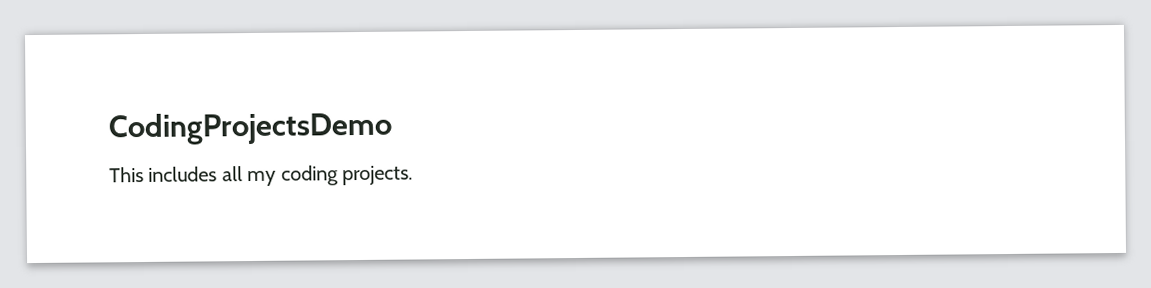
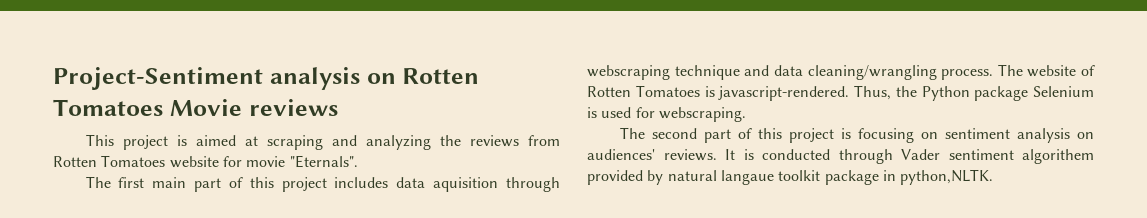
[108,111,392,146] [109,165,413,187] CodingProjectsDemo // This includes all my coding projects. -> [53,67,480,90] [53,99,338,116] [85,134,561,150] [53,155,358,168] [85,176,561,192] [587,64,1095,80] [587,85,1094,101] [587,107,746,122] [619,127,1094,143] [587,149,1094,164] [587,169,994,185] Project-Sentiment analysis on Rotten Tomatoes Movie reviews // This project is aimed at scraping and analyzing the reviews from Rotten Tomatoes website for movie "Eternals". // The first main part of this project includes data aquisition through webscraping technique and data cleaning/wrangling process. The website of Rotten Tomatoes is javascript-rendered. Thus, the Python package Selenium is used for webscraping. // The second part of this project is focusing on sentiment analysis on audiences' reviews. It is conducted through Vader sentiment algorithem provided by natural langaue toolkit package in python,NLTK.

